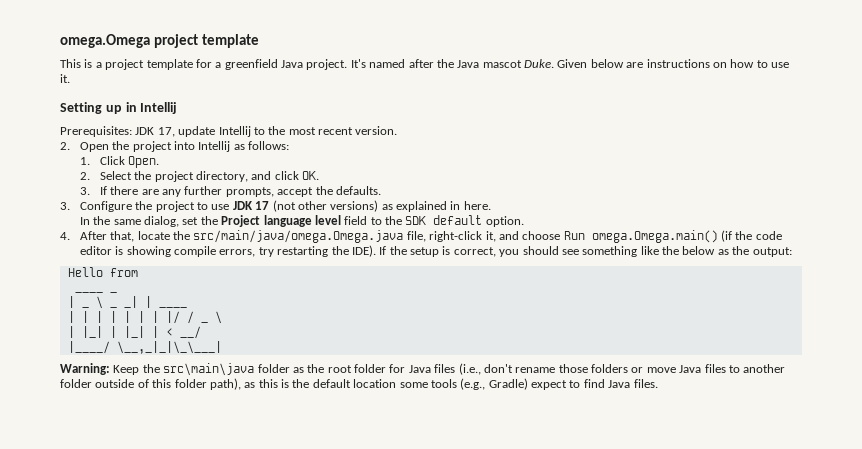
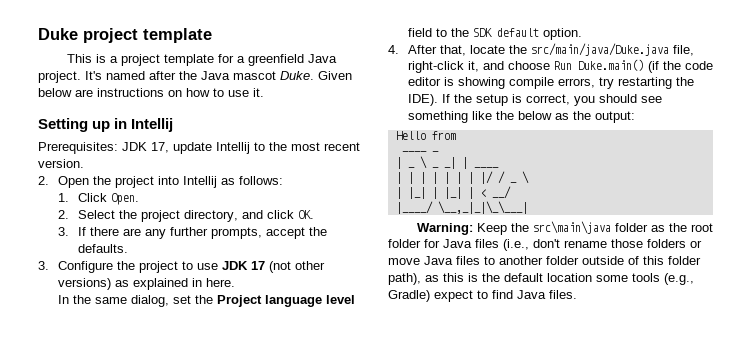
[60,34,150,48] omega.Omega -> [38,28,78,40] Duke
[193,230,404,243] src/main/java/omega.Omega.java -> [530,43,669,56] src/main/java/Duke.java
[591,230,718,243] omega.Omega.main() -> [577,59,644,71] Duke.main()

